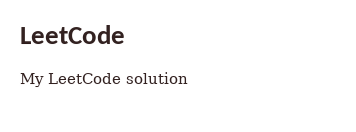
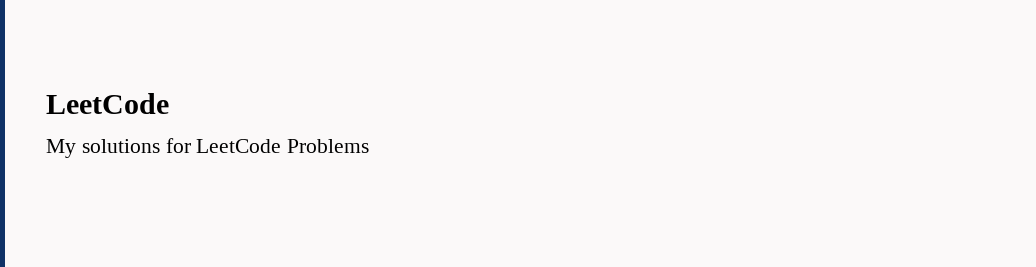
[48,71,189,85] LeetCode solution -> [81,138,370,153] solutions for LeetCode Problems

